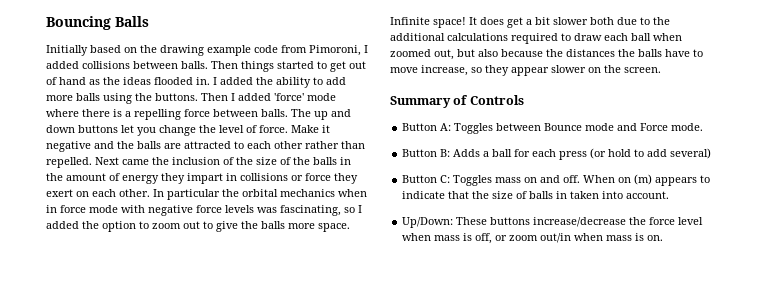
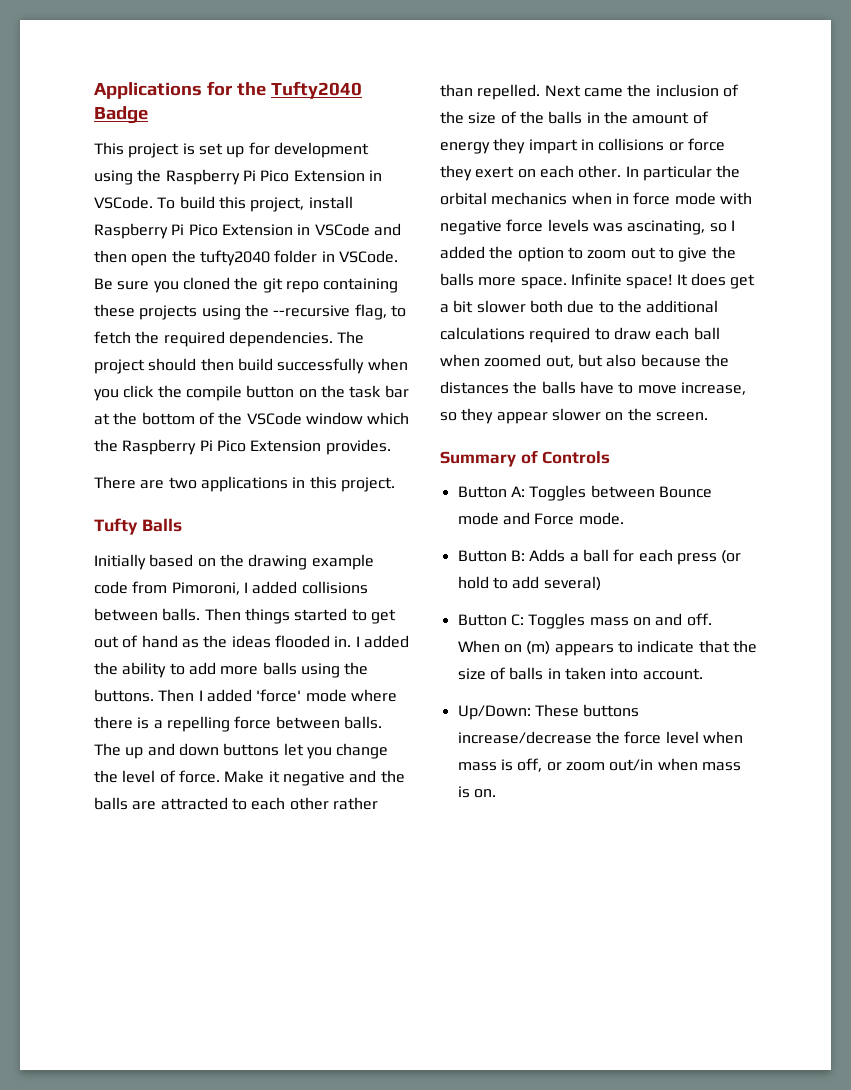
[46,16,111,30] Bouncing -> [94,81,362,99] [94,106,148,124] [94,142,369,158] [94,169,382,185] [94,196,353,212] [94,223,401,239] [94,250,398,266] [94,277,399,293] [94,304,406,320] [94,331,365,347] [94,358,408,374] [94,385,409,401] [94,412,410,425] [94,439,391,455] [94,476,395,492] [94,518,138,535] Applications for the Tufty2040 Badge // This project is set up for development using the Raspberry Pi Pico Extension in VSCode. To build this project, install Raspberry Pi Pico Extension in VSCode and then open the tufty2040 folder in VSCode. Be sure you cloned the git repo containing these projects using the --recursive flag, to fetch the required dependencies. The project should then build successfully when you click the compile button on the task bar at the bottom of the VSCode window which the Raspberry Pi Pico Extension provides. // There are two applications in this project. // Tufty
[280,205,341,216] fascinating, -> [627,220,706,235] ascinating,

